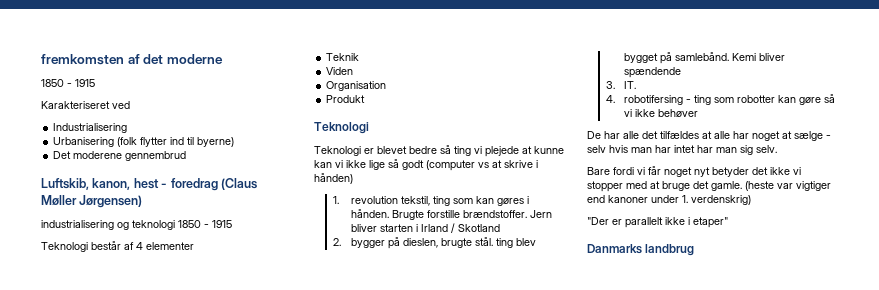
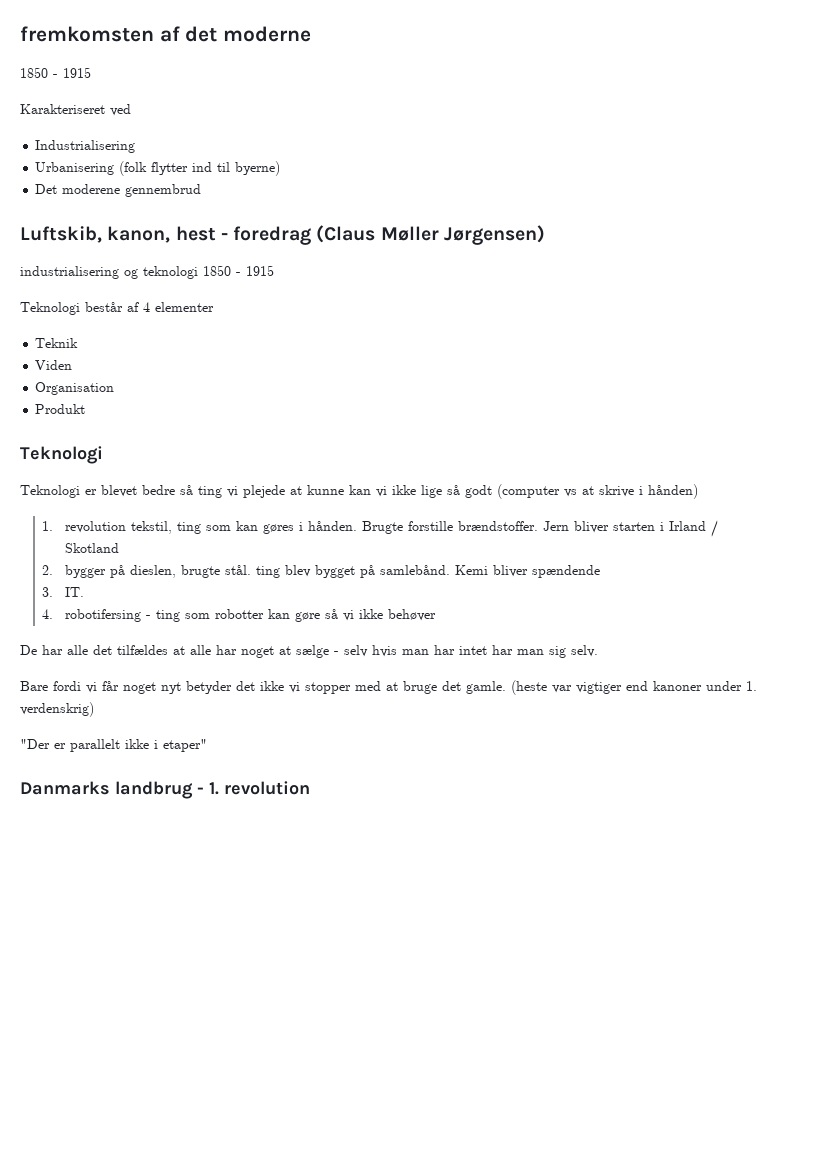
(695, 250) none -> [197,781,310,795] - 1. revolution

